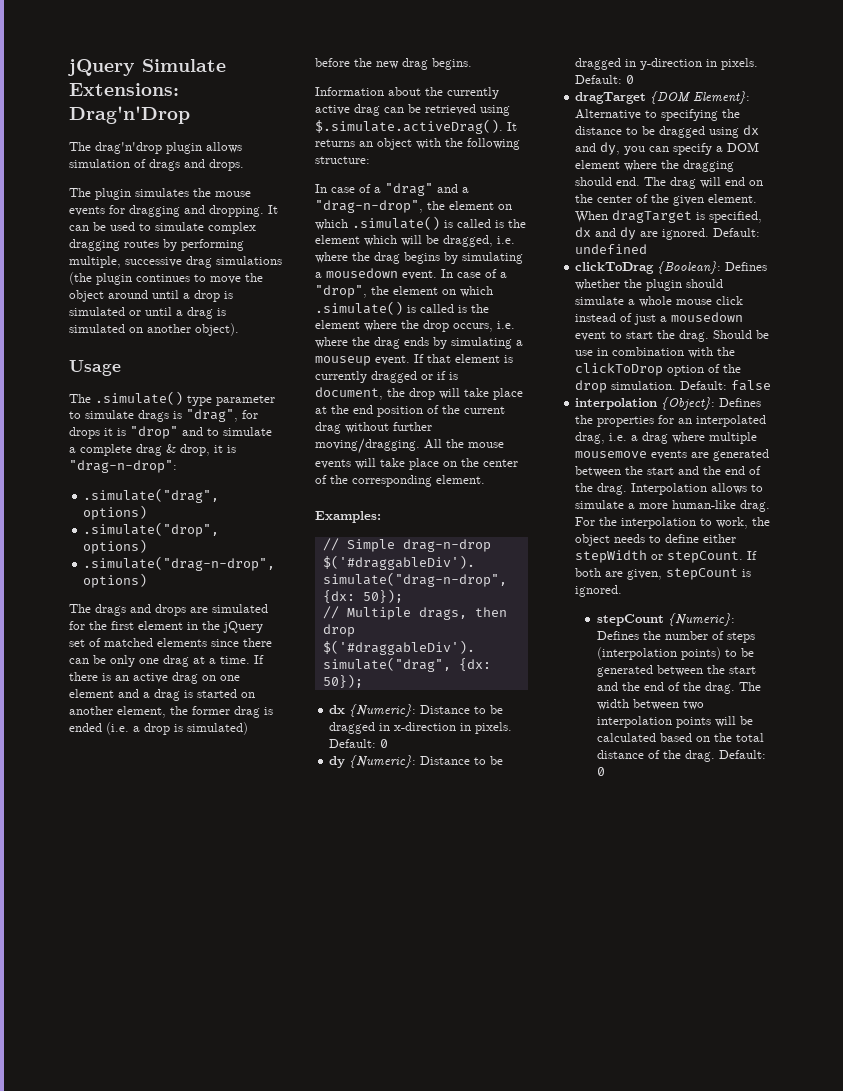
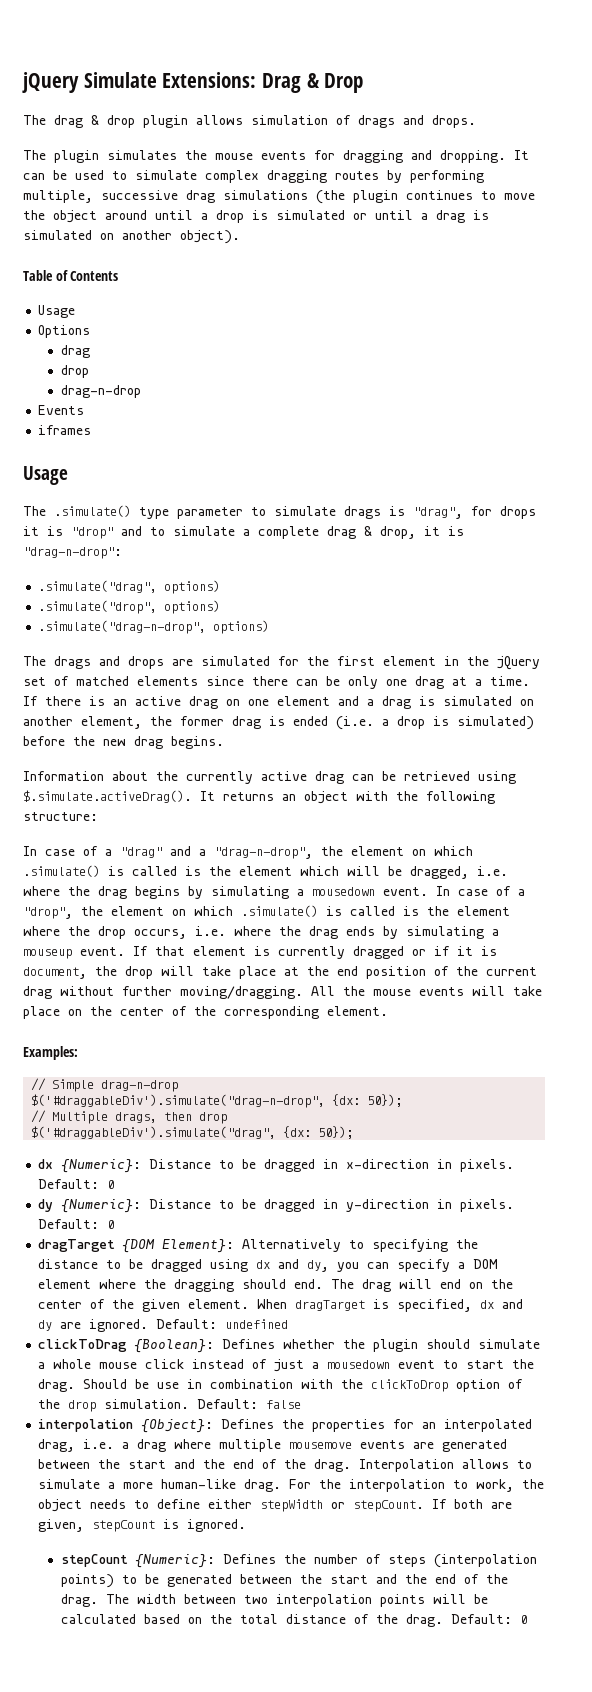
[69,106,190,124] [69,142,162,154] Drag'n'Drop // The drag'n'drop -> [262,73,364,93] [23,115,135,128] Drag & Drop // The drag & drop
(239, 329) none -> [23,270,119,281] [38,305,76,318] [38,325,91,338] [60,345,90,358] [60,365,89,378] [60,385,141,398] [38,405,85,415] [38,425,92,435] // Table of Contents // Usage // Options // drag // drop // drag-n-drop // Events // iframes
[197,689,237,698] started -> [443,696,512,706] simulated
(446, 375) none -> [457,946,473,956] it
[575,109,642,120] Alternative -> [242,1239,342,1252] Alternatively

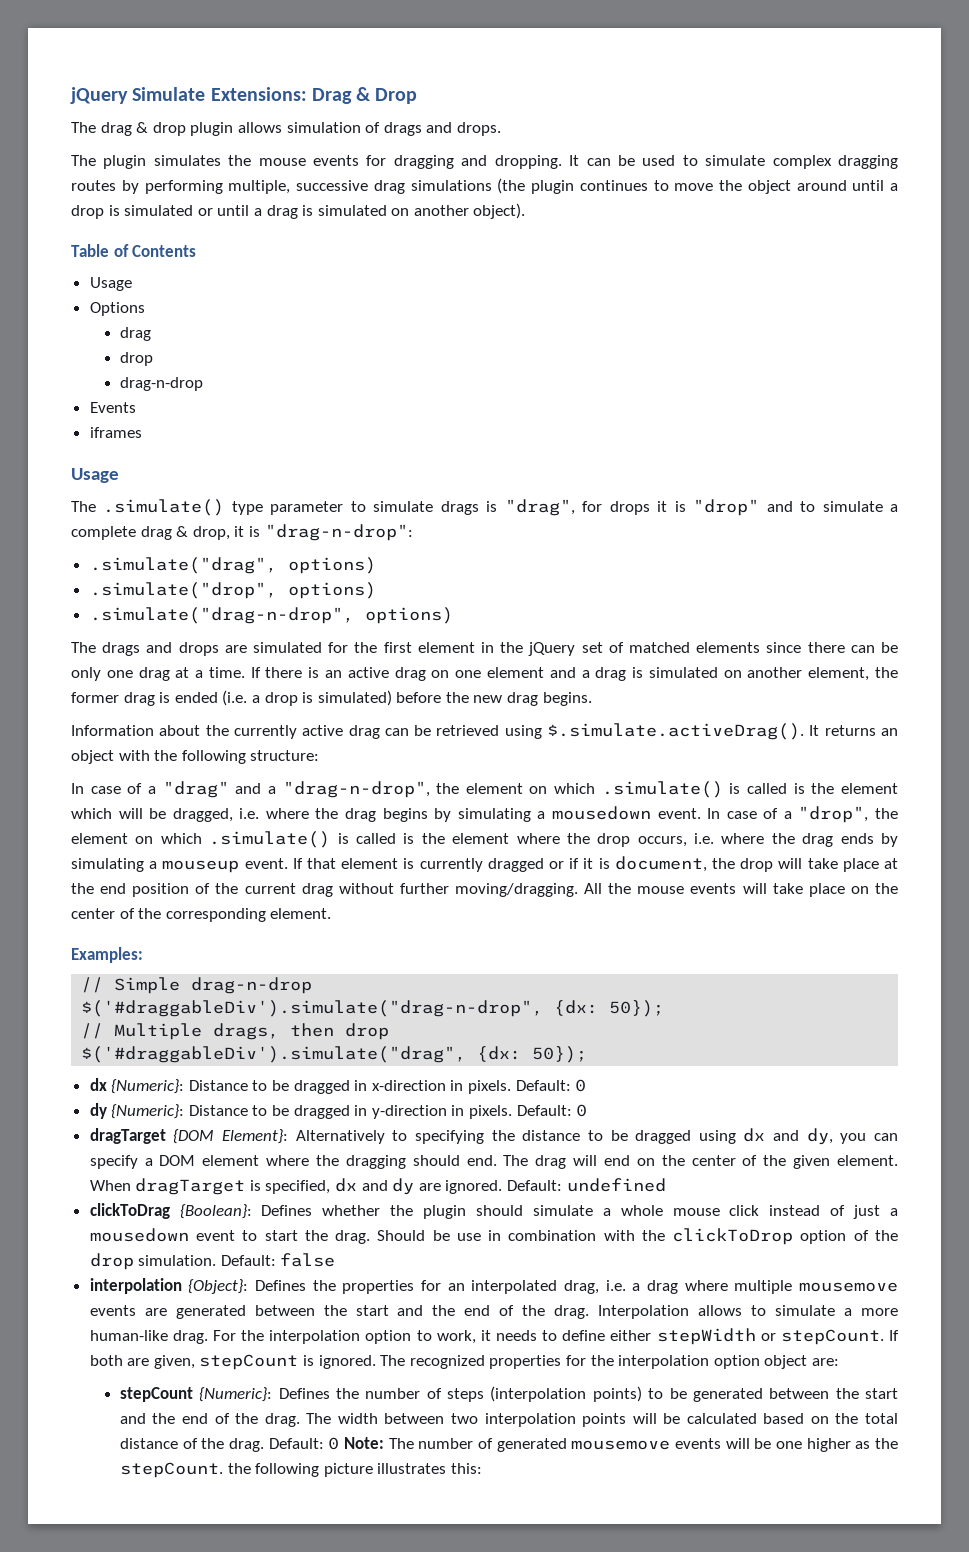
(446, 1485) none -> [365,1330,412,1344] option
[522,1479,545,1489] [38,1499,83,1512] the object -> [480,1330,491,1341] it
(247, 1525) none -> [380,1355,839,1369] The recognized properties for the interpolation option object are:
(527, 1619) none -> [343,1437,898,1452] [119,1462,482,1478] Note: The number of generated mousemove events will be one higher as the stepCount. the following picture illustrates this:

